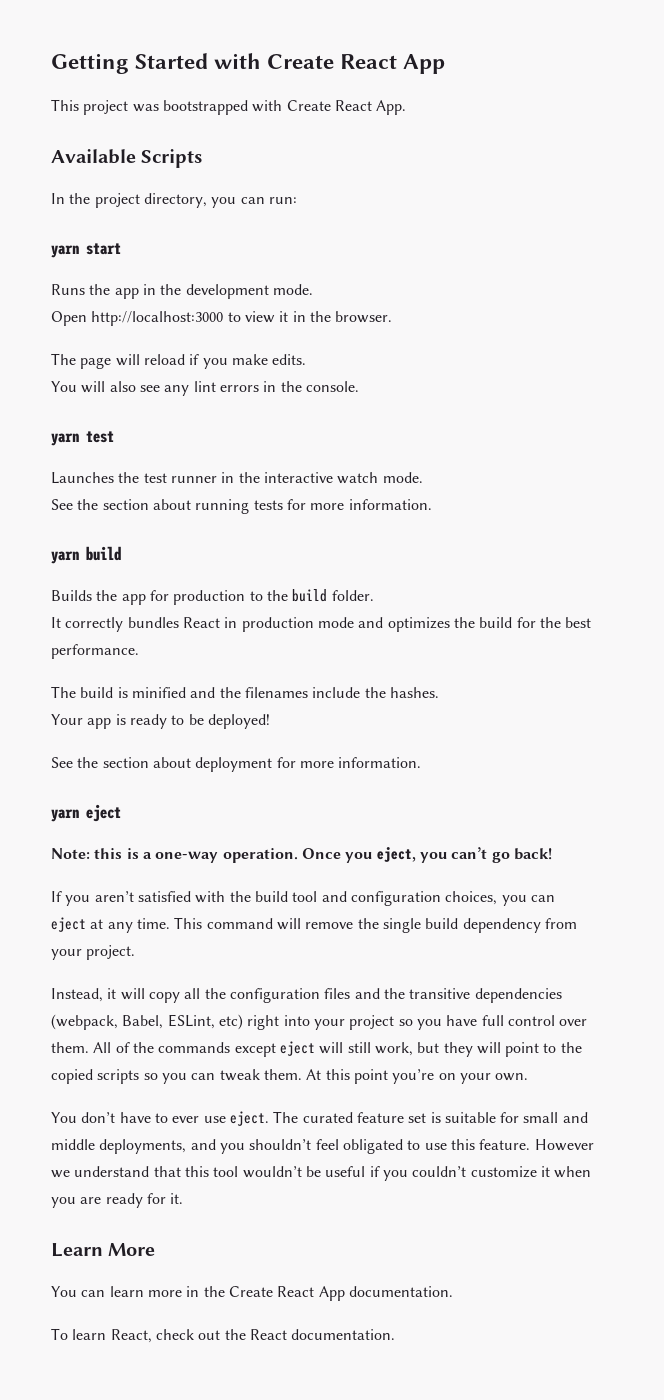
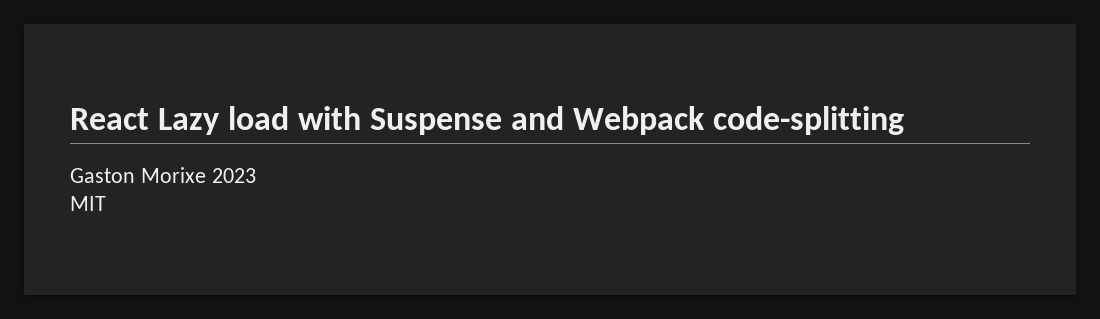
[51,53,446,74] [51,99,407,115] [51,149,203,168] [51,193,297,208] [51,243,121,258] [51,284,313,299] [51,311,393,326] [51,353,307,369] [51,381,359,396] [51,431,114,446] [51,472,423,484] [51,499,432,514] [51,546,121,564] [51,589,374,605] [51,617,592,632] [51,644,139,659] [51,686,439,698] [51,714,270,729] [51,757,422,772] [51,804,121,822] [51,847,552,863] [51,891,555,906] [51,917,577,933] [51,945,136,960] [51,988,562,1003] [51,1014,588,1030] [51,1041,582,1057] [51,1069,529,1084] [51,1111,588,1126] [51,1139,594,1154] [51,1166,592,1181] [51,1193,184,1208] [51,1243,156,1257] [51,1286,453,1301] [51,1328,396,1343] Getting Started with Create React App // This project was bootstrapped with Create React App. // Available Scripts // In the project directory, you can run: // yarn start // Runs the app in the development mode. // Open http://localhost:3000 to view it in the browser. // The page will reload if you make edits. // You will also see any lint errors in the console. // yarn test // Launches the test runner in the interactive watch mode. // See the section about running tests for more information. // yarn build // Builds the app for production to the build folder. // It correctly bundles React in production mode and optimizes the build for the best performance. // The build is minified and the filenames include the hashes. // Your app is ready to be deployed! // See the section about deployment for more information. // yarn eject // Note: this is a one-way operation. Once you eject, you can’t go back! // If you aren’t satisfied with the build tool and configuration choices, you can eject at any time. This command will remove the single build dependency from your project. // Instead, it will copy all the configuration files and the transitive dependencies (webpack, Babel, ESLint, etc) right into your project so you have full control over them. All of the commands except eject will still work, but they will point to the copied scripts so you can tweak them. At this point you’re on your own. // You don’t have to ever use eject. The curated feature set is suitable for small and middle deployments, and you shouldn’t feel obligated to use this feature. However we understand that this tool wouldn’t be useful if you couldn’t customize it when you are ready for it. // Learn More // You can learn more in the Create React App documentation. // To learn React, check out the React documentation. -> [70,106,905,135] [70,167,256,183] [70,196,106,211] React Lazy load with Suspense and Webpack code-splitting // Gaston Morixe 2023 // MIT

